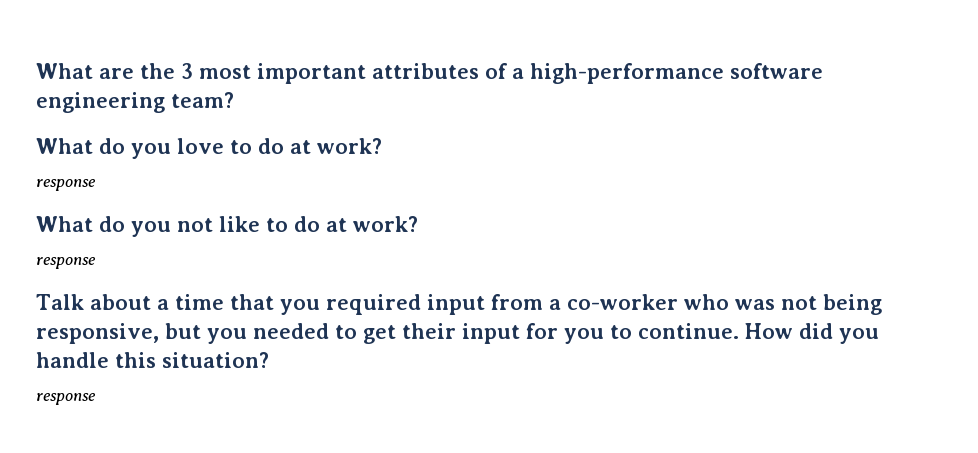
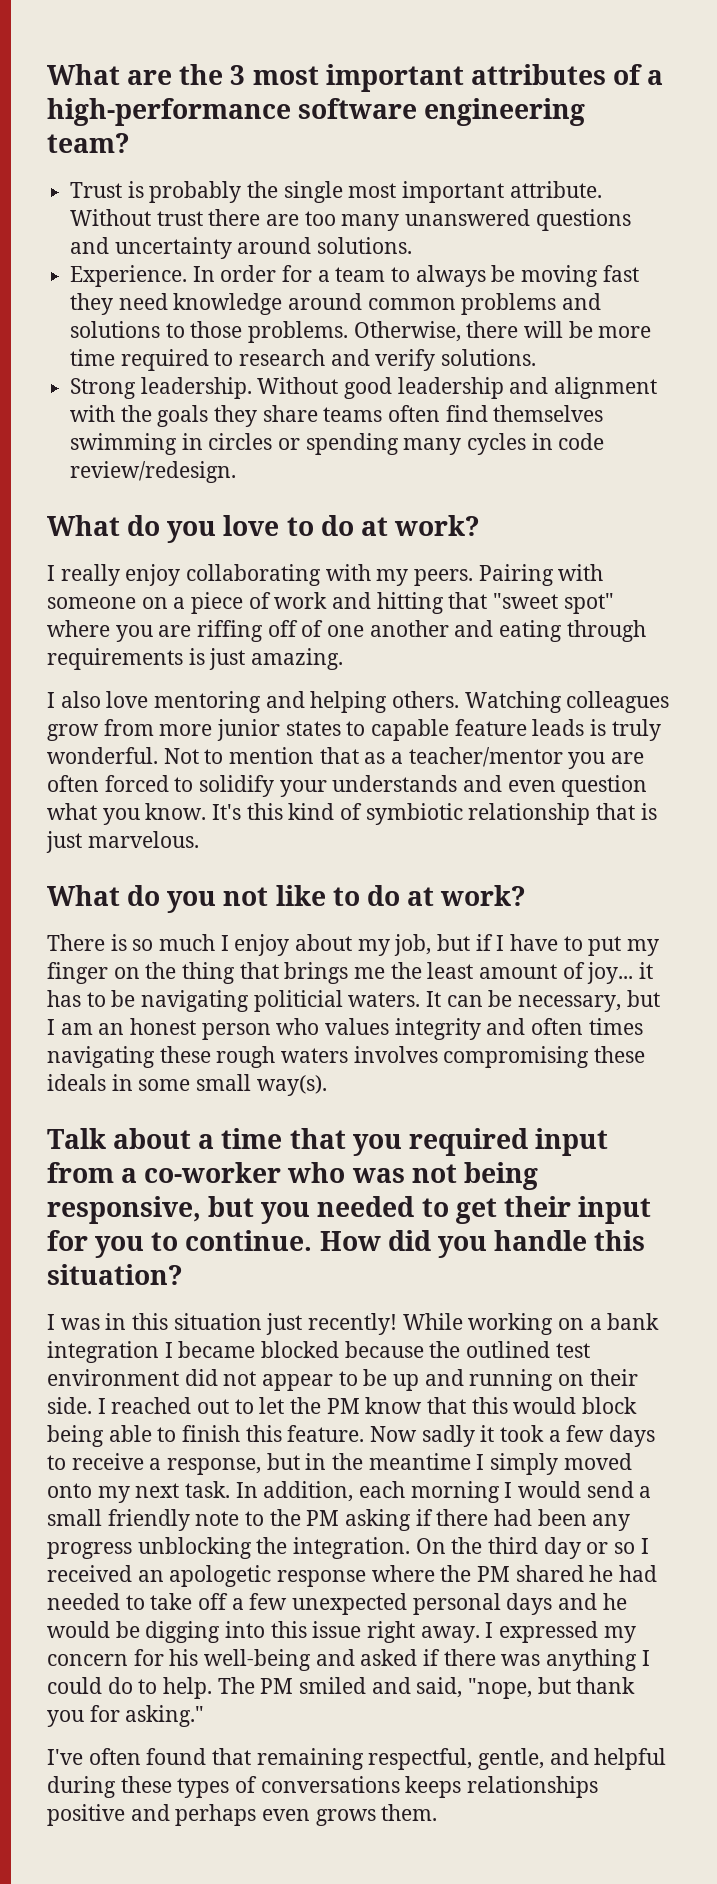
(234, 100) none -> [70,181,602,203] [70,209,631,231] [70,237,413,259] [70,265,639,287] [70,293,602,315] [70,321,652,343] [70,349,537,371] [70,377,658,399] [70,405,604,427] [70,433,605,455] [70,461,237,483] // Trust is probably the single most important attribute. Without trust there are too many unanswered questions and uncertainty around solutions. // Experience. In order for a team to always be moving fast they need knowledge around common problems and solutions to those problems. Otherwise, there will be more time required to research and verify solutions. // Strong leadership. Without good leadership and alignment with the goals they share teams often find themselves swimming in circles or spending many cycles in code review/redesign.
[36,179,96,191] response -> [47,564,604,586] [47,592,614,614] [47,620,646,642] [47,648,344,670] [47,691,670,713] [47,719,661,741] [47,747,645,769] [47,775,648,797] [47,803,657,825] [46,831,199,853] I really enjoy collaborating with my peers. Pairing with someone on a piece of work and hitting that "sweet spot" where you are riffing off of one another and eating through requirements is just amazing. // I also love mentoring and helping others. Watching colleagues grow from more junior states to capable feature leads is truly wonderful. Not to mention that as a teacher/mentor you are often forced to solidify your understands and even question what you know. It's this kind of symbiotic relationship that is just marvelous.
[36,257,96,269] response -> [47,934,660,956] [47,962,654,984] [47,990,660,1012] [47,1018,643,1040] [47,1046,646,1068] [47,1074,327,1096] There is so much I enjoy about my job, but if I have to put my finger on the thing that brings me the least amount of joy... it has to be navigating politicial waters. It can be necessary, but I am an honest person who values integrity and often times navigating these rough waters involves compromising these ideals in some small way(s).
[36,393,96,405] response -> [47,1313,660,1335] [47,1341,590,1363] [47,1369,638,1391] [47,1397,638,1414] [47,1425,656,1447] [47,1453,632,1475] [47,1481,652,1503] [47,1509,631,1531] [47,1537,649,1559] [47,1565,658,1587] [47,1593,627,1615] [47,1621,636,1643] [47,1649,650,1671] [47,1677,636,1699] [47,1705,205,1727] [47,1748,667,1770] [47,1776,599,1798] [47,1804,438,1826] I was in this situation just recently! While working on a bank integration I became blocked because the outlined test environment did not appear to be up and running on their side. I reached out to let the PM know that this would block being able to finish this feature. Now sadly it took a few days to receive a response, but in the meantime I simply moved onto my next task. In addition, each morning I would send a small friendly note to the PM asking if there had been any progress unblocking the integration. On the third day or so I received an apologetic response where the PM shared he had needed to take off a few unexpected personal days and he would be digging into this issue right away. I expressed my concern for his well-being and asked if there was anything I could do to help. The PM smiled and said, "nope, but thank you for asking." // I've often found that remaining respectful, gentle, and helpful during these types of conversations keeps relationships positive and perhaps even grows them.

